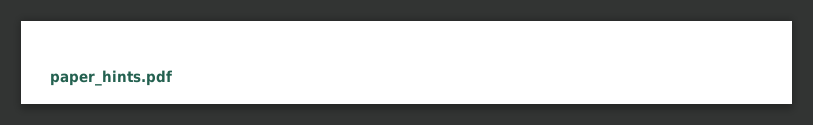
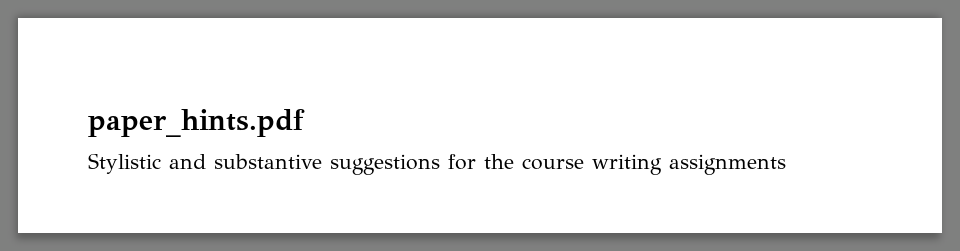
(172, 78) none -> [88,153,786,175] // Stylistic and substantive suggestions for the course writing assignments

